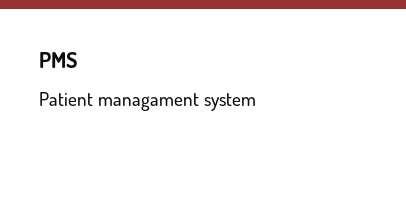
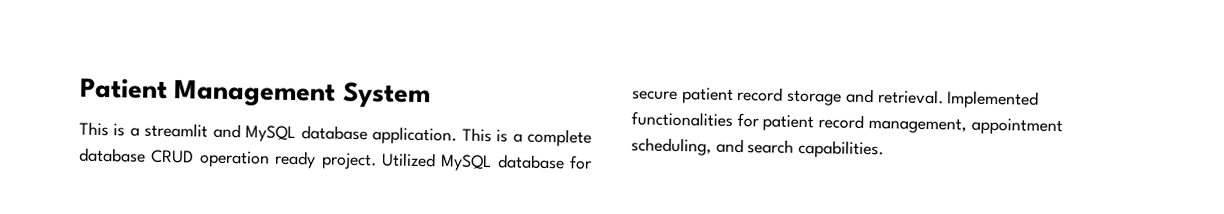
[39,52,77,68] [39,92,257,111] PMS // Patient managament system -> [80,77,431,109] [79,121,592,147] [79,147,592,172] [632,86,1040,109] [631,111,1063,136] [631,137,885,159] Patient Management System // This is a streamlit and MySQL database application. This is a complete database CRUD operation ready project. Utilized MySQL database for secure patient record storage and retrieval. Implemented functionalities for patient record management, appointment scheduling, and search capabilities.

